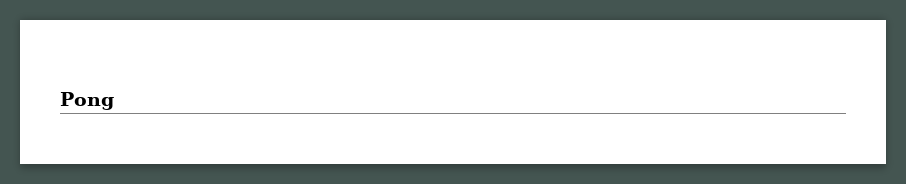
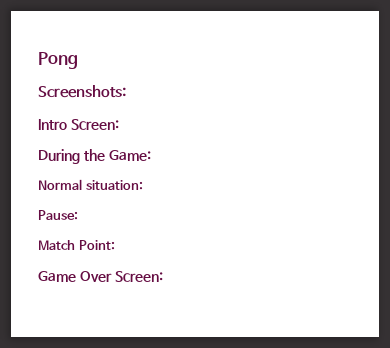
(114, 101) none -> [38,85,126,98] [38,119,119,130] [38,149,151,164] [38,179,143,190] [38,210,78,220] [38,240,115,250] [38,271,163,282] // Screenshots: // Intro Screen: // During the Game: // Normal situation: // Pause: // Match Point: // Game Over Screen:

